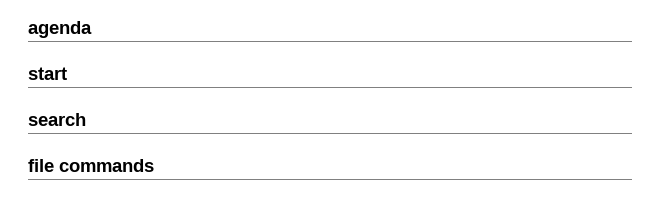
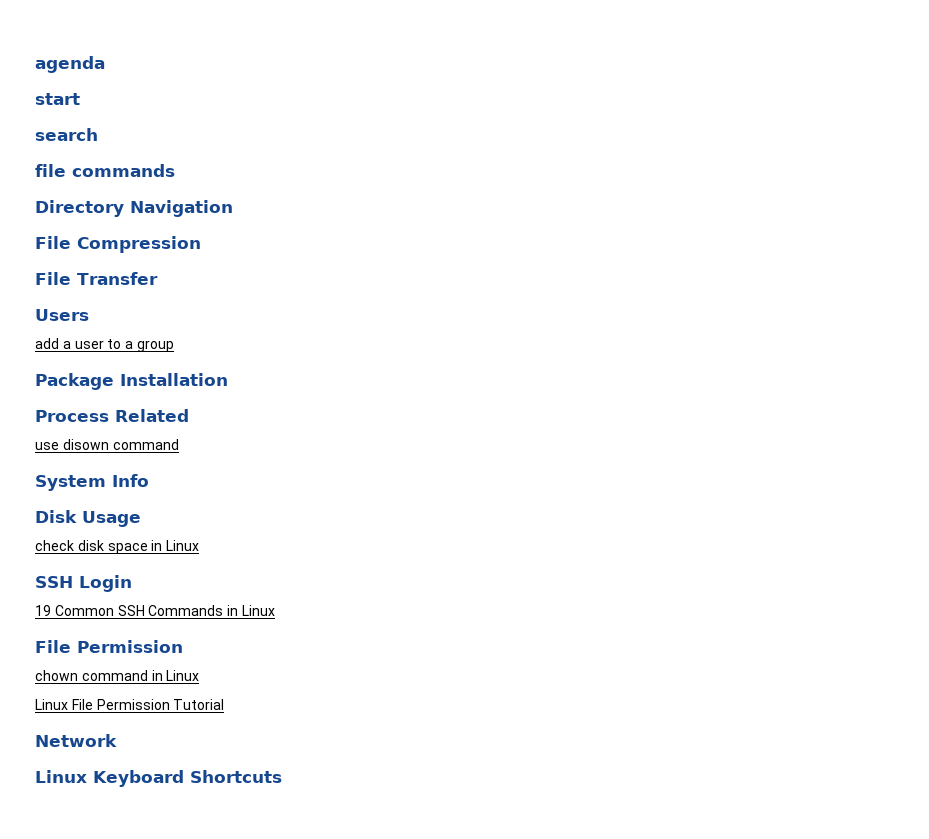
(154, 165) none -> [35,200,233,217] [35,236,201,253] [35,272,158,285] [35,309,89,321] [35,338,174,352] [35,373,228,390] [35,409,189,422] [35,439,179,450] [35,474,149,491] [35,510,141,527] [35,540,200,554] [35,575,132,592] [35,605,275,616] [35,640,183,653] [35,670,200,681] [35,699,225,710] [35,734,117,747] [35,770,282,787] // Directory Navigation // File Compression // File Transfer // Users // add a user to a group // Package Installation // Process Related // use disown command // System Info // Disk Usage // check disk space in Linux // SSH Login // 19 Common SSH Commands in Linux // File Permission // chown command in Linux // Linux File Permission Tutorial // Network // Linux Keyboard Shortcuts

